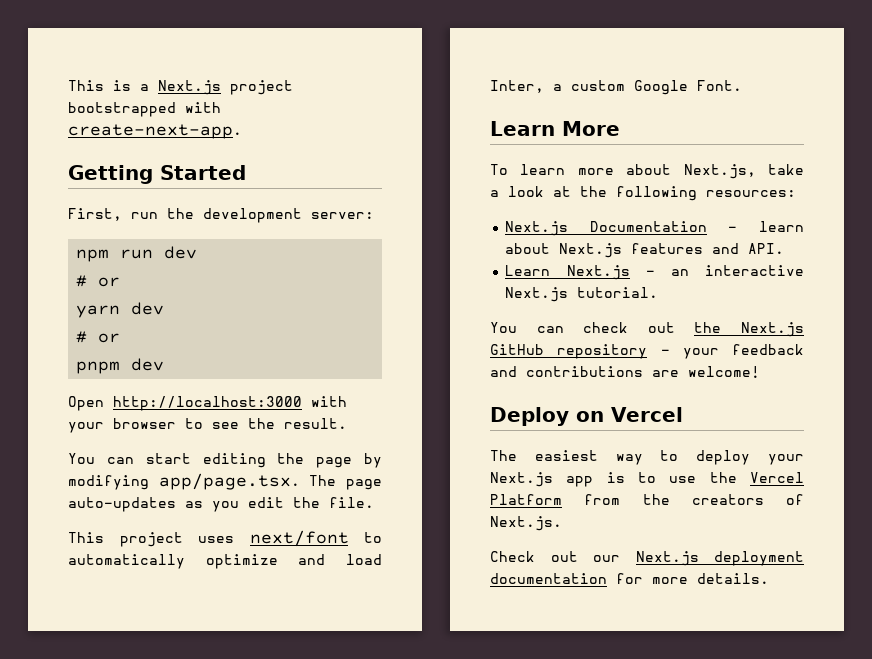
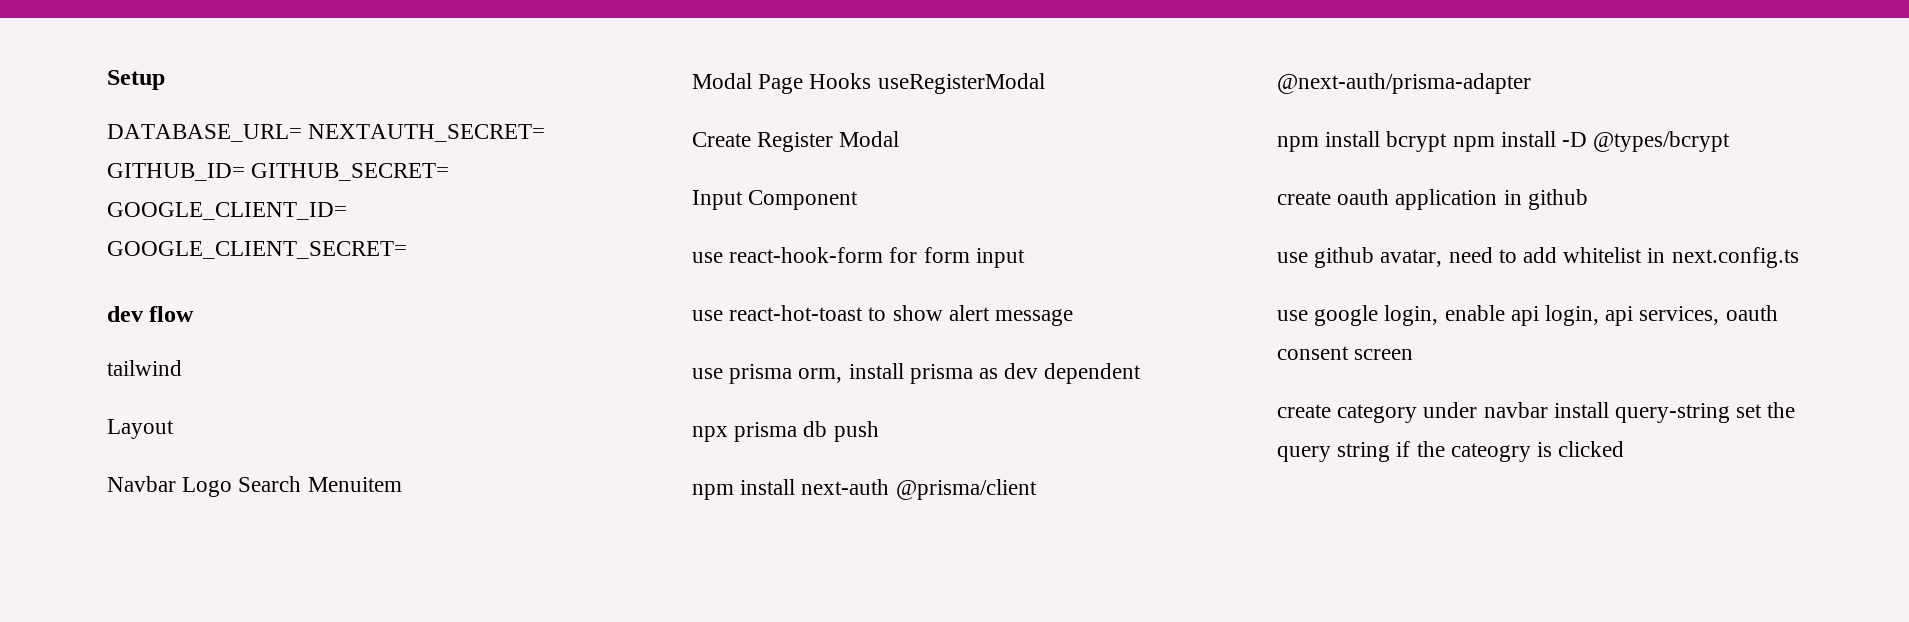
[68,80,293,95] [68,102,221,117] [68,124,242,139] [68,165,246,184] [68,208,374,223] [76,246,198,262] [76,275,121,287] [76,302,165,318] [76,331,121,343] [76,358,165,374] [68,396,347,411] [68,418,347,433] [68,453,382,468] [68,473,383,490] [68,497,374,512] [68,530,382,547] [68,554,382,569] [490,80,742,95] [490,121,620,136] [490,164,804,179] [490,186,796,201] [505,221,804,236] [505,243,785,258] [505,265,804,280] [505,287,659,302] [490,322,804,337] [490,344,804,359] [490,366,760,378] [490,407,683,426] [490,450,804,465] [490,472,804,487] [490,494,804,505] [490,516,562,531] [490,551,804,566] [490,573,769,584] This is a Next.js project bootstrapped with create-next-app. // Getting Started // First, run the development server: // npm run dev // # or // yarn dev // # or // pnpm dev // Open http://localhost:3000 with your browser to see the result. // You can start editing the page by modifying app/page.tsx. The page auto-updates as you edit the file. // This project uses next/font to automatically optimize and load Inter, a custom Google Font. // Learn More // To learn more about Next.js, take a look at the following resources: // Next.js Documentation - learn about Next.js features and API. // Learn Next.js - an interactive Next.js tutorial. // You can check out the Next.js GitHub repository - your feedback and contributions are welcome! // Deploy on Vercel // The easiest way to deploy your Next.js app is to use the Vercel Platform from the creators of Next.js. // Check out our Next.js deployment documentation for more details. -> [107,70,165,90] [107,124,546,142] [107,163,450,181] [107,202,347,220] [107,241,407,259] [107,306,195,322] [107,360,182,376] [107,419,174,439] [107,476,402,497] [692,73,1045,94] [692,131,900,152] [692,190,859,210] [692,247,1025,268] [692,305,1074,326] [692,363,1142,384] [692,421,879,442] [692,479,1037,500] [1277,73,1531,94] [1277,131,1731,152] [1277,189,1588,210] [1277,247,1799,268] [1277,305,1778,326] [1277,346,1414,360] [1277,402,1796,423] [1277,441,1625,462] Setup // DATABASE_URL= NEXTAUTH_SECRET= GITHUB_ID= GITHUB_SECRET= GOOGLE_CLIENT_ID= GOOGLE_CLIENT_SECRET= // dev flow // tailwind // Layout // Navbar Logo Search Menuitem // Modal Page Hooks useRegisterModal // Create Register Modal // Input Component // use react-hook-form for form input // use react-hot-toast to show alert message // use prisma orm, install prisma as dev dependent // npx prisma db push // npm install next-auth @prisma/client @next-auth/prisma-adapter // npm install bcrypt npm install -D @types/bcrypt // create oauth application in github // use github avatar, need to add whitelist in next.config.ts // use google login, enable api login, api services, oauth consent screen // create category under navbar install query-string set the query string if the cateogry is clicked

